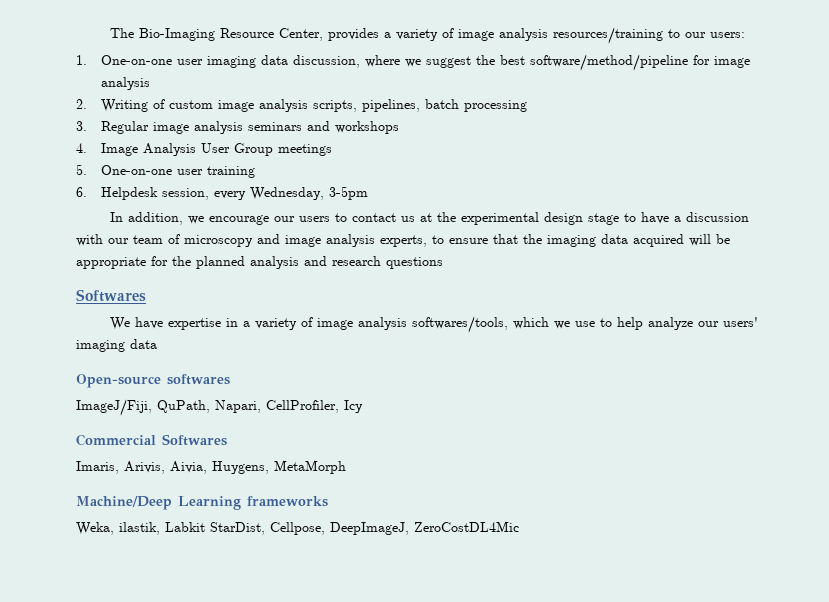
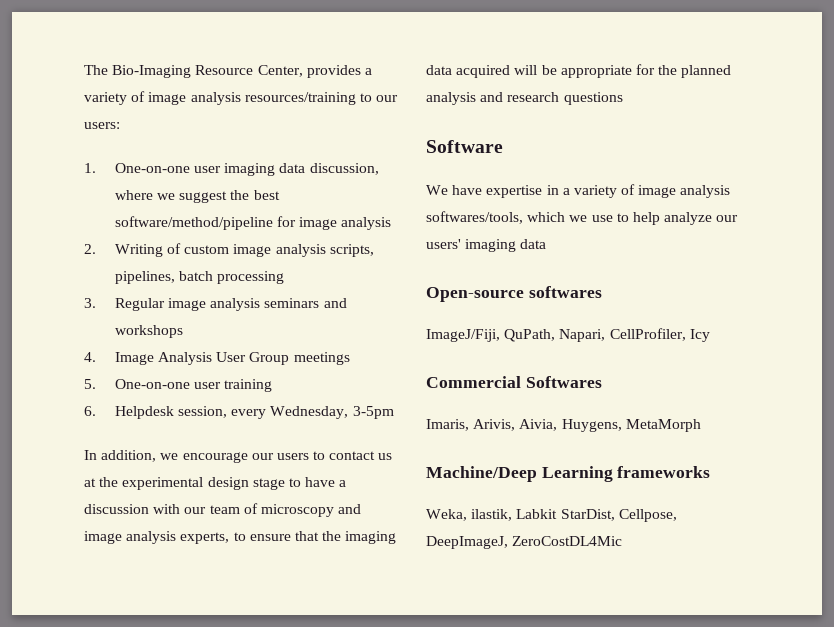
[76,289,146,302] Softwares -> [426,140,503,153] Software

